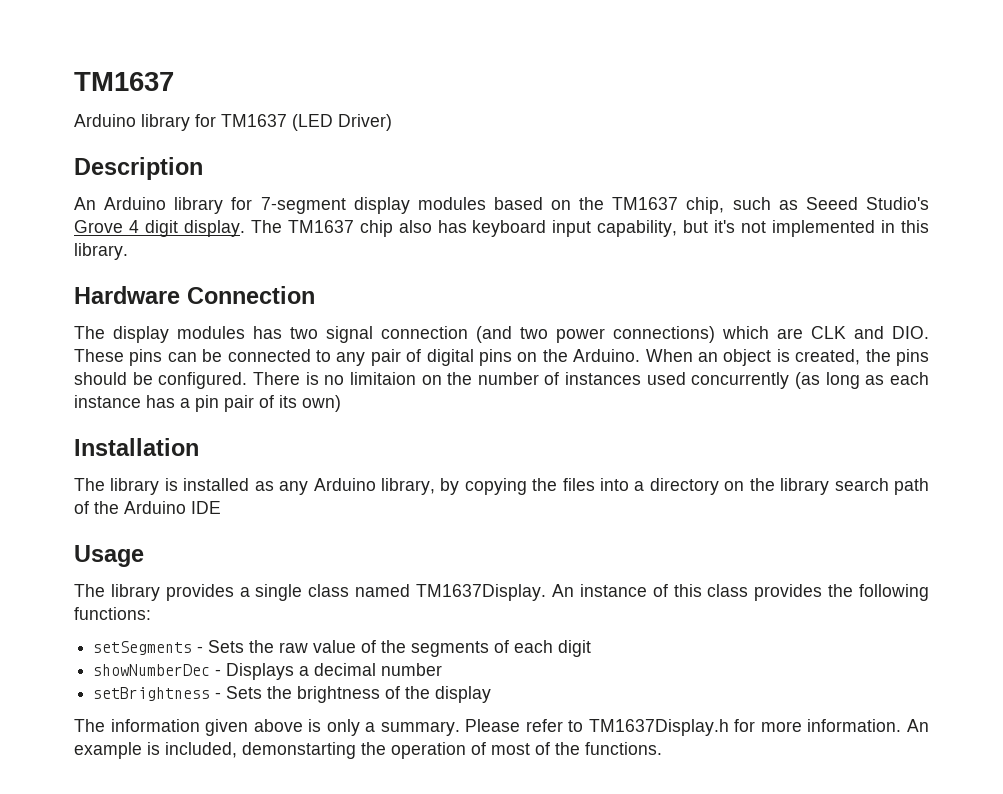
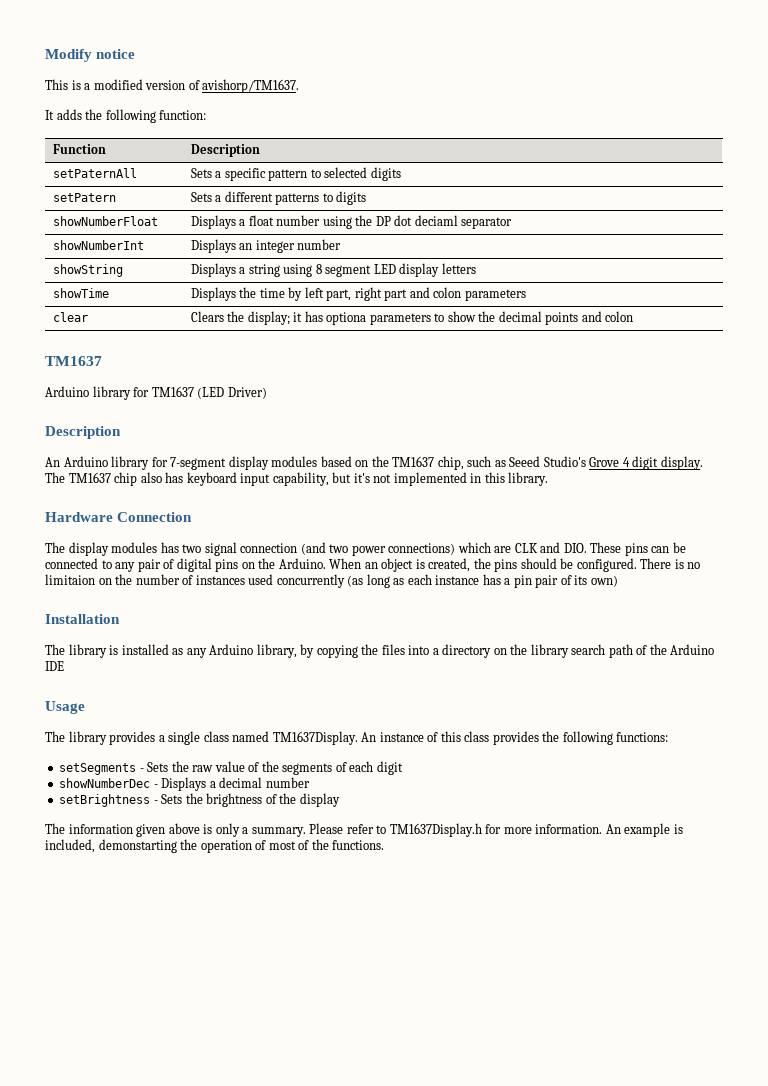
(74, 81) none -> [45,49,136,62] [45,79,300,93] [45,109,207,123] [52,144,106,154] [190,144,260,157] [52,168,137,178] [190,167,401,181] [52,193,116,202] [190,191,367,205] [52,216,158,226] [190,215,513,229] [52,240,144,250] [190,239,342,253] [52,264,123,277] [190,263,476,277] [52,288,109,298] [190,287,526,301] [52,312,88,322] [190,311,634,325] Modify notice // This is a modified version of avishorp/TM1637. // It adds the following function: // Function | Description // setPaternAll | Sets a specific pattern to selected digits // setPatern | Sets a different patterns to digits // showNumberFloat | Displays a float number using the DP dot deciaml separator // showNumberInt | Displays an integer number // showString | Displays a string using 8 segment LED display letters // showTime | Displays the time by left part, right part and colon parameters // clear | Clears the display; it has optiona parameters to show the decimal points and colon //

